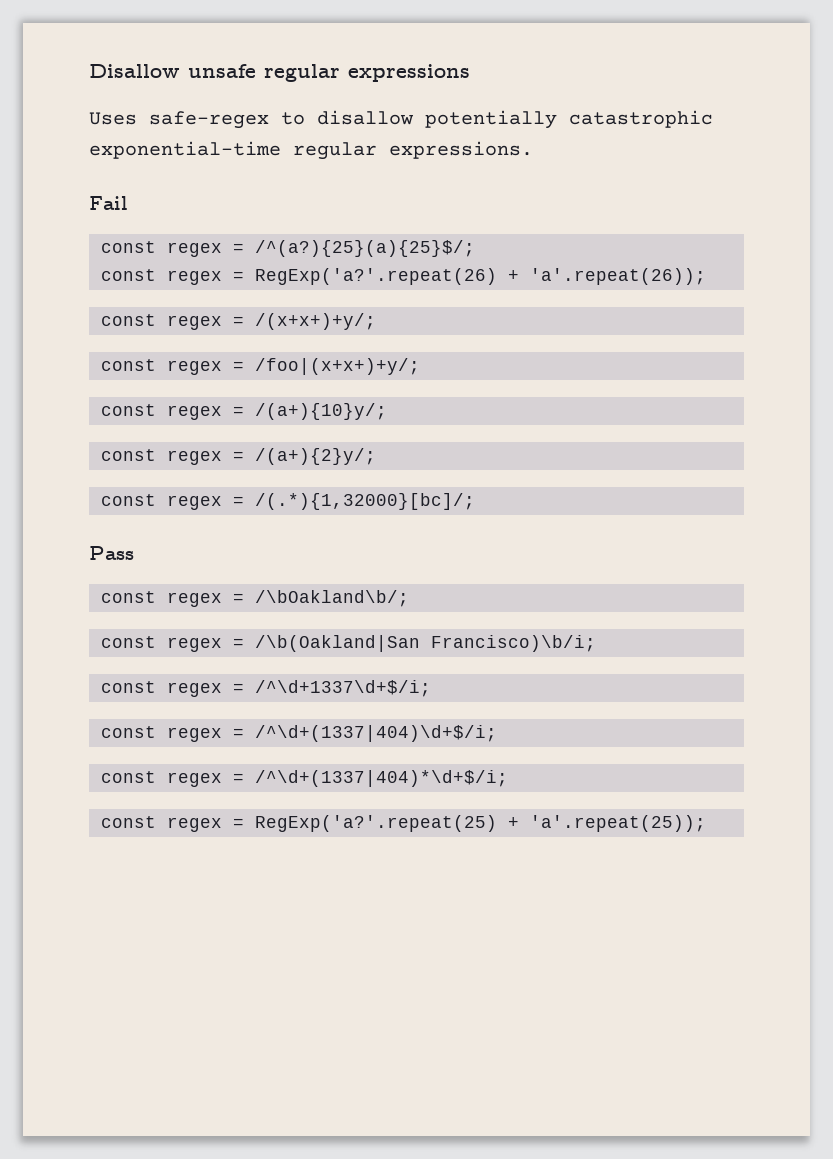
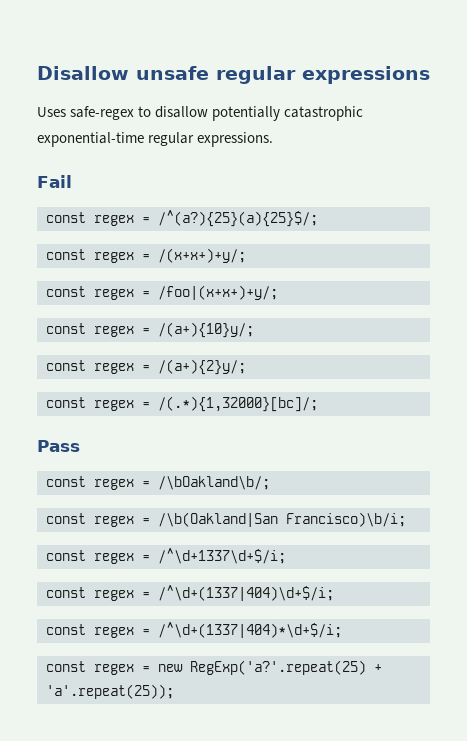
[101,268,706,285] // const regex = RegExp('a?'.repeat(26) + 'a'.repeat(26)); -> (318, 218) none
(244, 823) none -> [158,664,183,672] new

